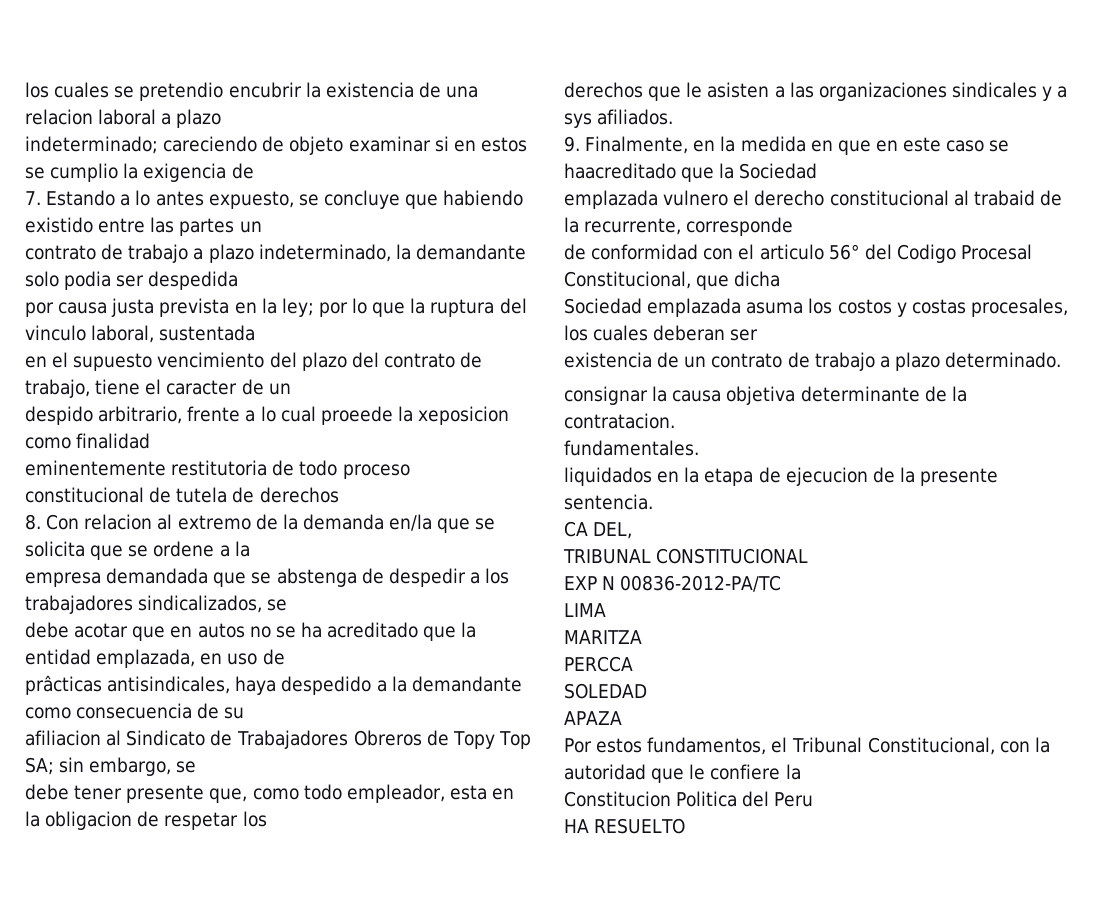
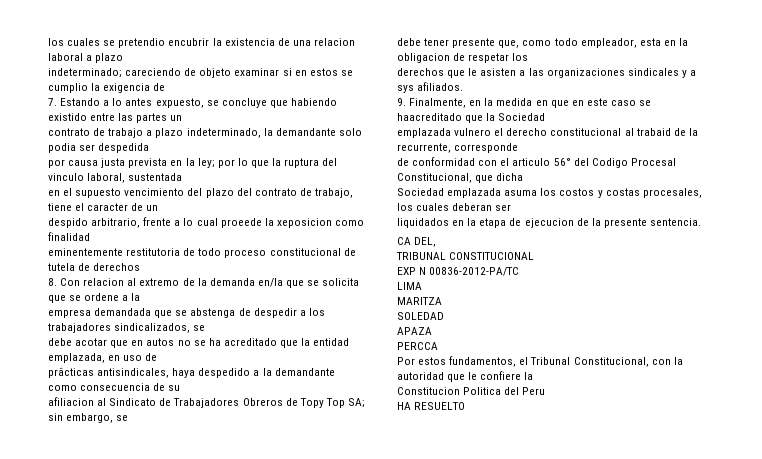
[564,352,1062,371] [564,386,967,405] [564,413,675,429] [564,440,699,456] // existencia de un contrato de trabajo a plazo determinado. // consignar la causa objetiva determinante de la contratacion. // fundamentales. -> (512, 207) none
[564,656,633,672] // PERCCA -> (442, 301) none
(622, 718) none -> [397,342,438,350] // PERCCA

